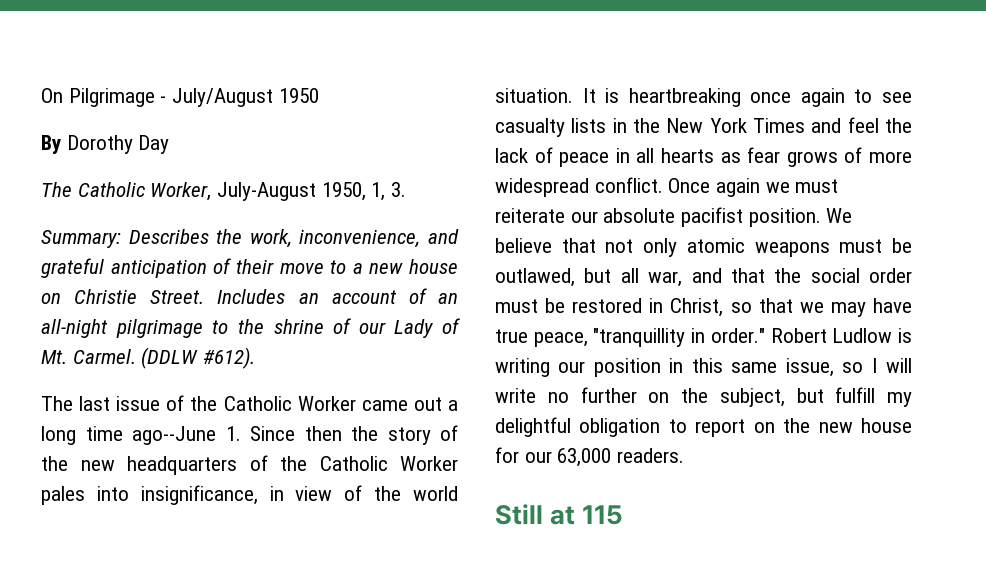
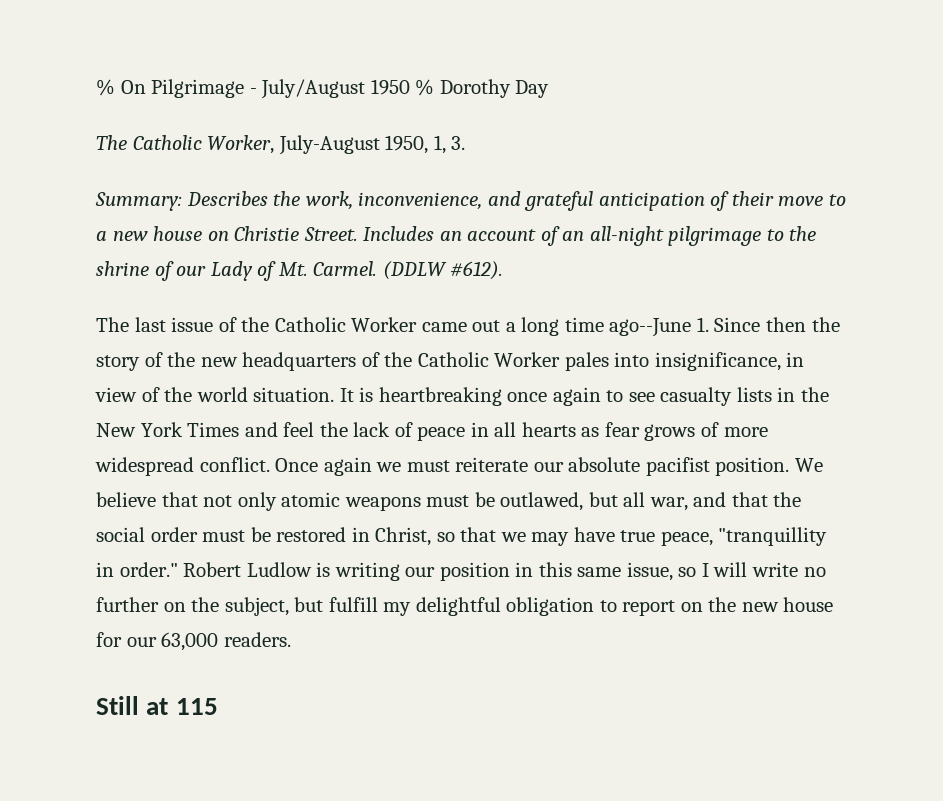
(41, 95) none -> [96,79,115,96] %
[41,135,61,154] // By -> [415,79,435,96] %

